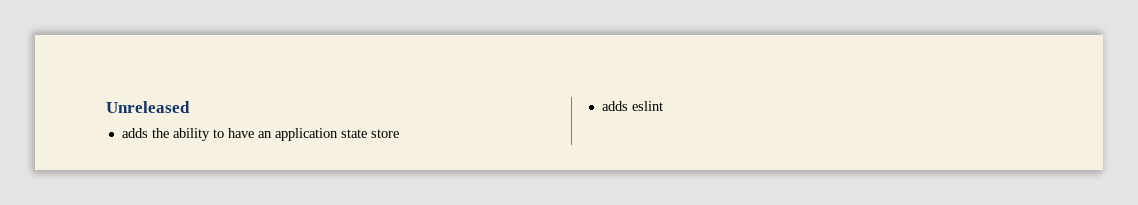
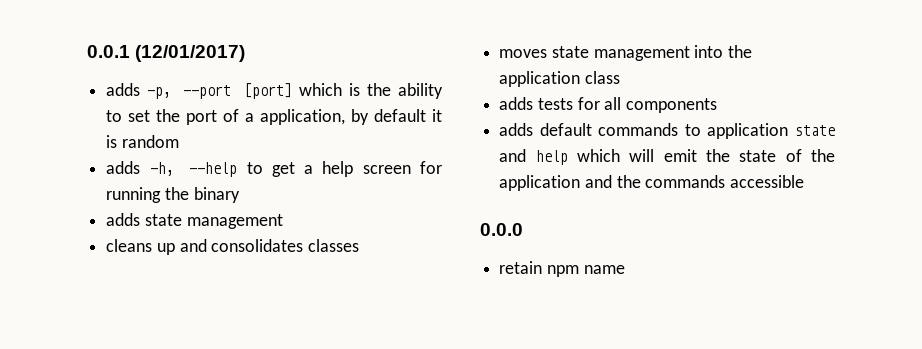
[106,101,190,113] [121,128,399,141] [601,101,663,111] Unreleased // adds the ability to have an application state store // adds eslint -> [87,45,246,62] [106,83,444,99] [106,109,443,125] [106,135,179,148] [106,161,443,177] [106,187,240,203] [106,213,283,229] [106,239,360,255] [499,45,753,61] [499,71,620,87] [499,97,718,113] [499,123,835,139] [499,149,835,165] [499,175,805,191] [480,223,523,236] [499,261,625,277] 0.0.1 (12/01/2017) // adds -p, --port [port] which is the ability to set the port of a application, by default it is random // adds -h, --help to get a help screen for running the binary // adds state management // cleans up and consolidates classes // moves state management into the application class // adds tests for all components // adds default commands to application state and help which will emit the state of the application and the commands accessible // 0.0.0 // retain npm name

